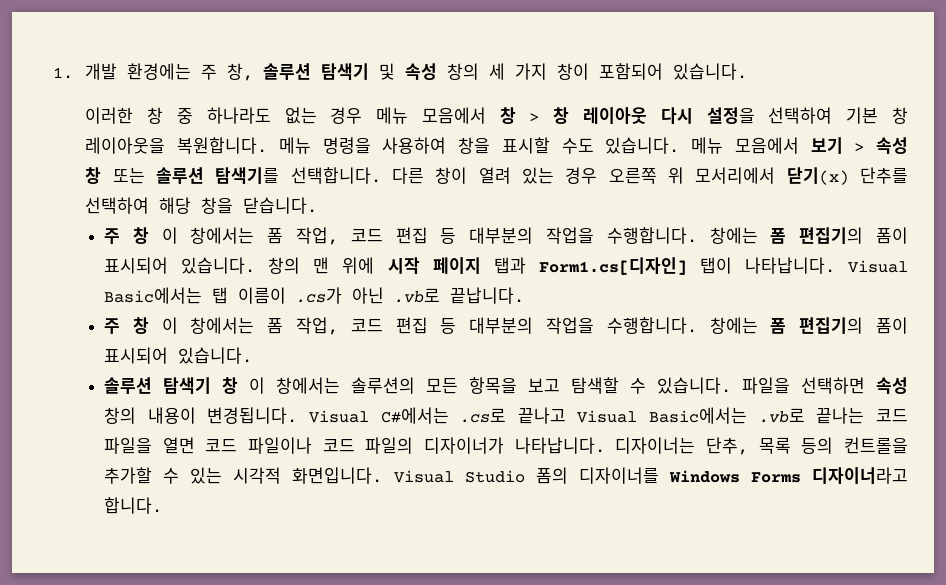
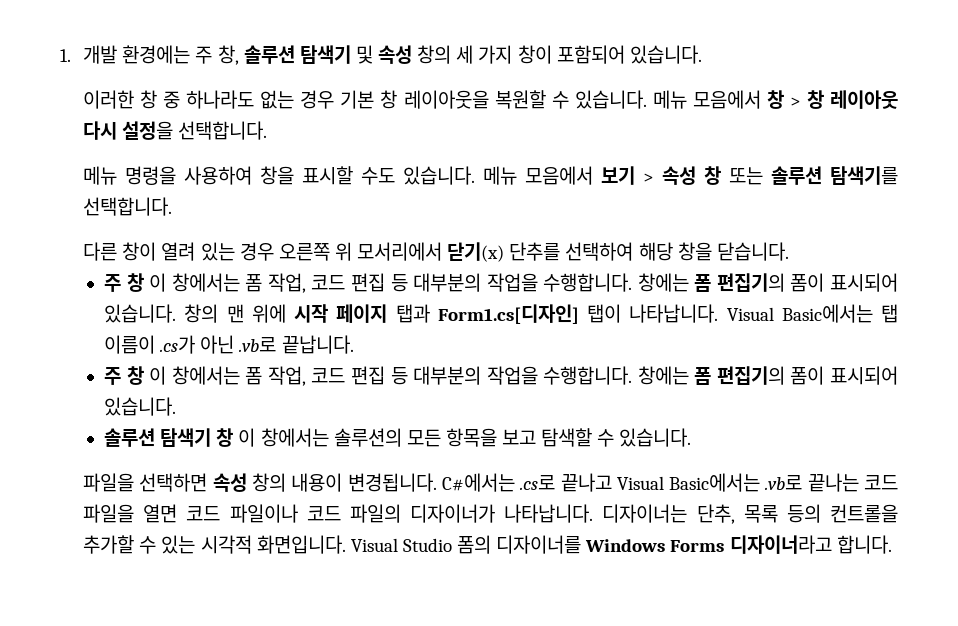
(363, 115) none -> [340,90,647,109] 기본 창 레이아웃을 복원할 수 있습니다.
[768,107,909,124] [85,137,268,154] 선택하여 기본 창 레이아웃을 복원합니다. -> [178,121,268,140] 선택합니다. //
(381, 175) none -> (173, 206) //
(732, 385) none -> (692, 437) //
[308,410,369,423] Visual -> (437, 482) none

